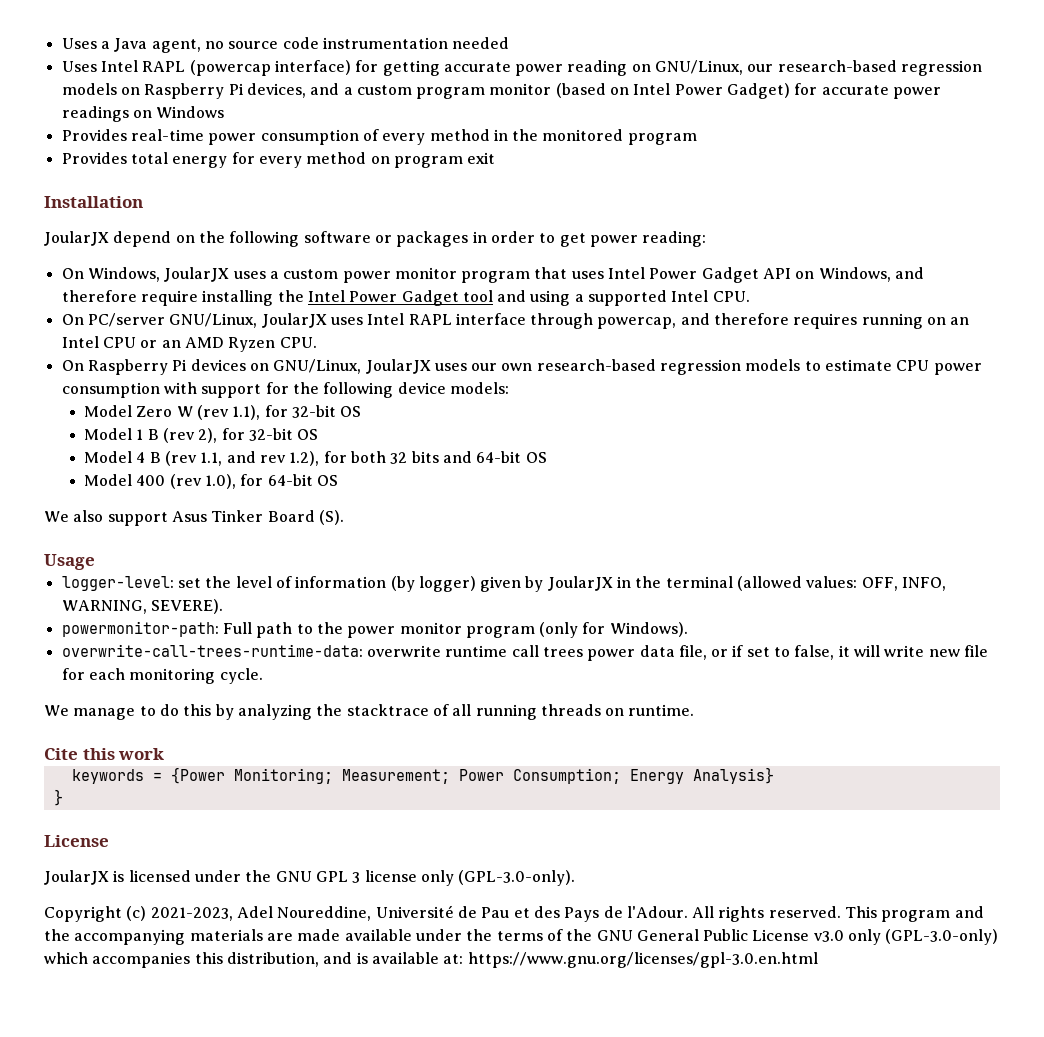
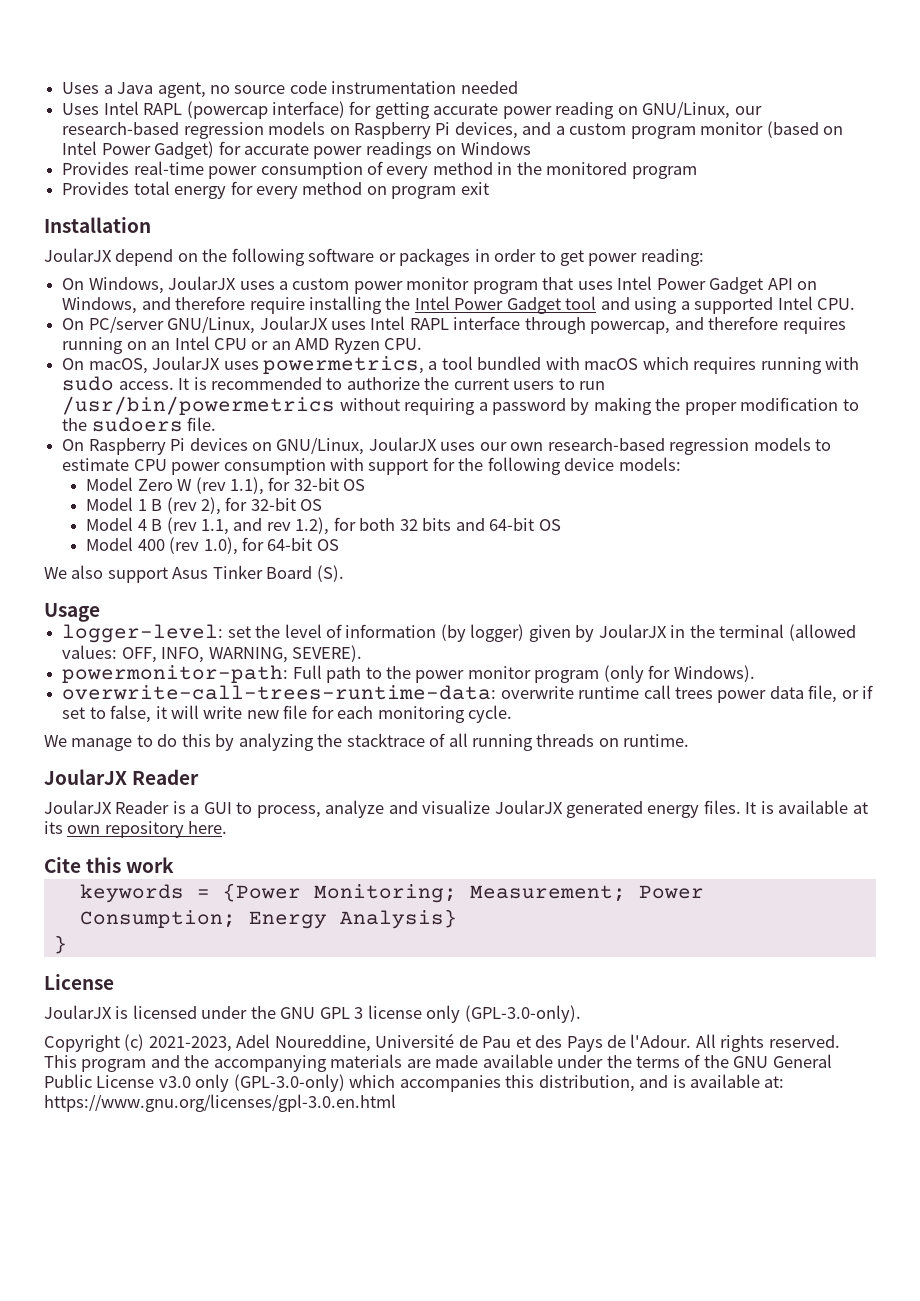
(317, 342) none -> [62,356,860,374] [62,376,606,391] [62,396,859,415] [62,417,217,432] // On macOS, JoularJX uses powermetrics, a tool bundled with macOS which requires running with sudo access. It is recommended to authorize the current users to run /usr/bin/powermetrics without requiring a password by making the proper modification to the sudoers file.
(695, 710) none -> [44,769,200,785] [44,800,868,818] [44,821,228,838] // JoularJX Reader // JoularJX Reader is a GUI to process, analyze and visualize JoularJX generated energy files. It is available at its own repository here.

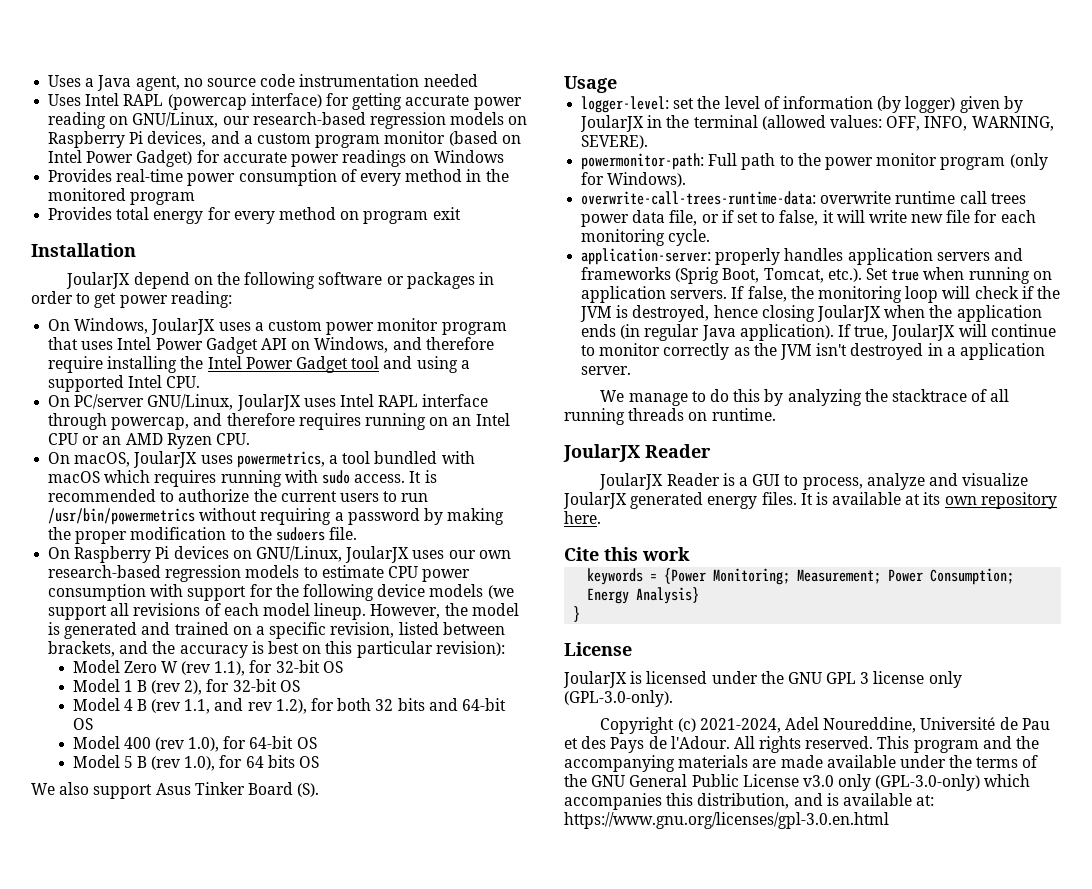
[618,457,681,471] models: -> [429,584,514,599] [48,603,519,620] [48,622,505,639] [48,641,505,658] models (we support all revisions of each model lineup. However, the model is generated and trained on a specific revision, listed between brackets, and the accuracy is best on this particular revision):
(339, 545) none -> [72,755,320,771] // Model 5 B (rev 1.0), for 64 bits OS
(513, 714) none -> [581,248,1023,265] [581,267,1052,284] [581,286,1060,303] [580,305,1042,322] [581,324,1056,341] [581,343,1045,360] [581,366,632,375] // application-server: properly handles application servers and frameworks (Sprig Boot, Tomcat, etc.). Set true when running on application servers. If false, the monitoring loop will check if the JVM is destroyed, hence closing JoularJX when the application ends (in regular Java application). If true, JoularJX will continue to monitor correctly as the JVM isn't destroyed in a application server.
[148,1036,232,1052] 2021-2023, -> [699,718,781,733] 2021-2024,

